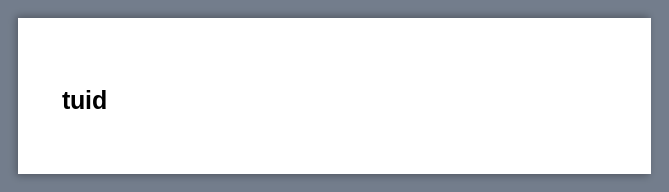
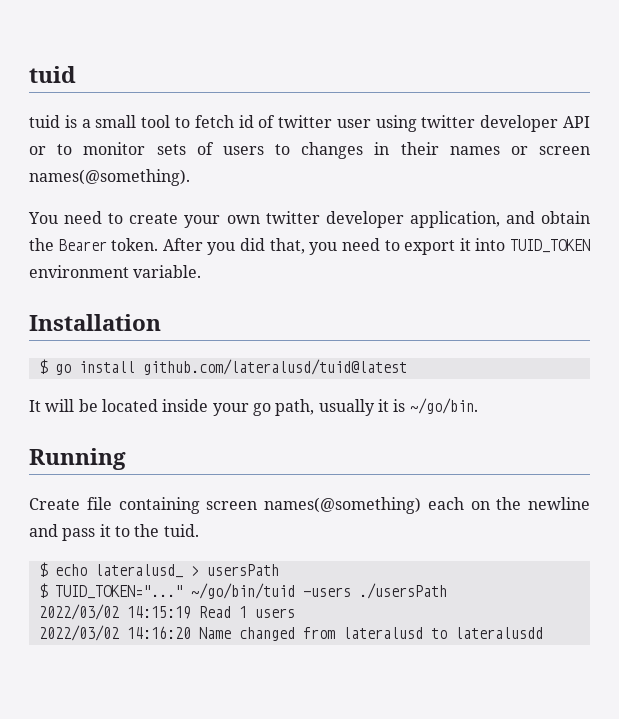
[62,90,107,109] tuid -> [29,66,76,83] [29,115,590,132] [29,142,591,159] [29,169,190,186] [28,211,590,228] [29,238,591,255] [29,265,202,278] [29,314,161,331] [38,359,407,375] [29,398,478,416] [29,448,126,470] [29,497,590,514] [29,524,199,541] [38,562,279,578] [38,583,447,599] [38,604,295,620] [38,625,543,641] tuid // tuid is a small tool to fetch id of twitter user using twitter developer API or to monitor sets of users to changes in their names or screen names(@something). // You need to create your own twitter developer application, and obtain the Bearer token. After you did that, you need to export it into TUID_TOKEN environment variable. // Installation // $ go install github.com/lateralusd/tuid@latest // It will be located inside your go path, usually it is ~/go/bin. // Running // Create file containing screen names(@something) each on the newline and pass it to the tuid. // $ echo lateralusd_ > usersPath // $ TUID_TOKEN="..." ~/go/bin/tuid -users ./usersPath // 2022/03/02 14:15:19 Read 1 users // 2022/03/02 14:16:20 Name changed from lateralusd to lateralusdd

